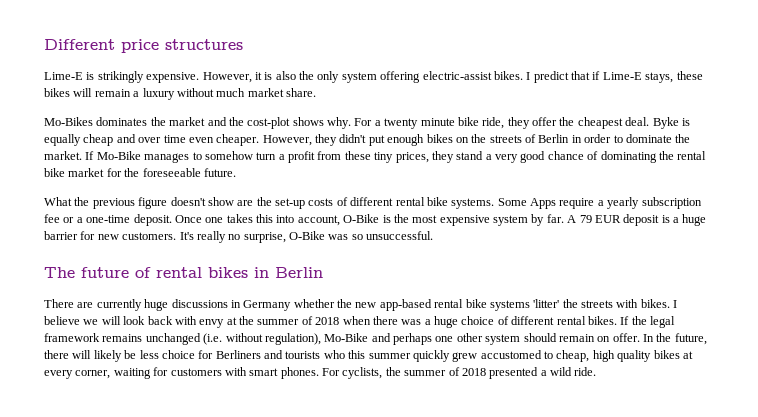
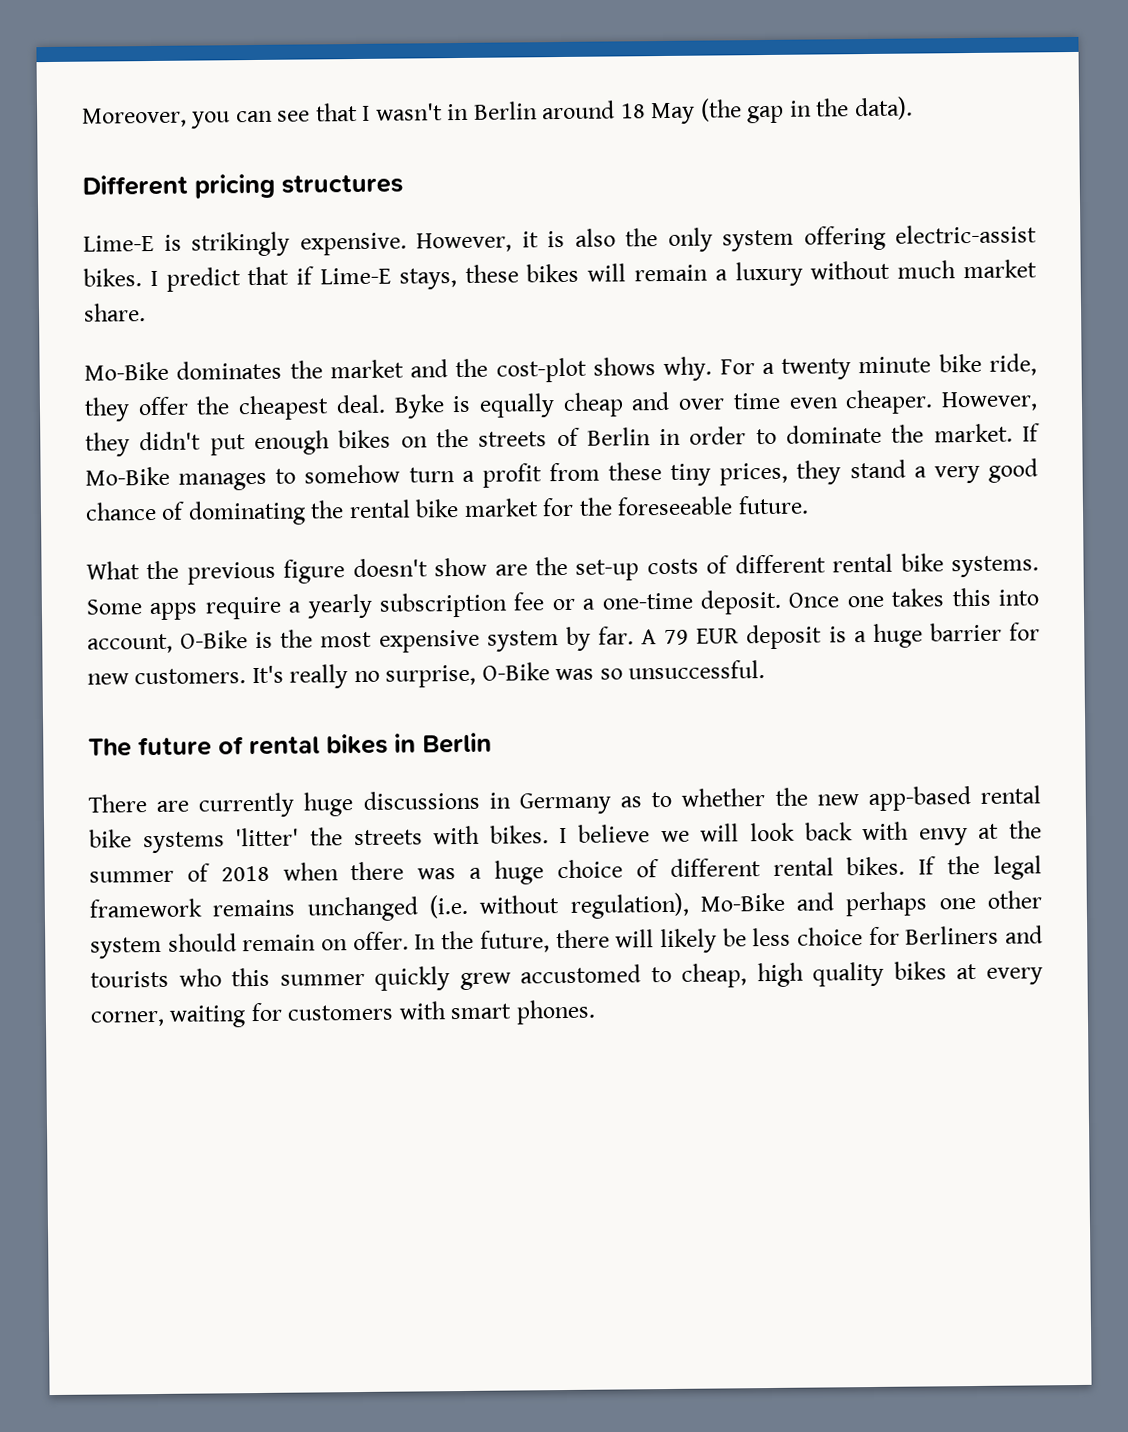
[44,39,159,53] Different price -> [82,96,913,129] [82,173,275,199] Moreover, you can see that I wasn't in Berlin around 18 May (the gap in the data). // Different pricing
[44,117,93,126] Mo-Bikes -> [84,361,169,381] Mo-Bike
[530,198,556,209] Apps -> [149,602,199,621] apps
(292, 305) none -> [620,791,673,808] as to
[322,367,597,379] For cyclists, the summer of 2018 presented a wild ride. -> (596, 1012) none

